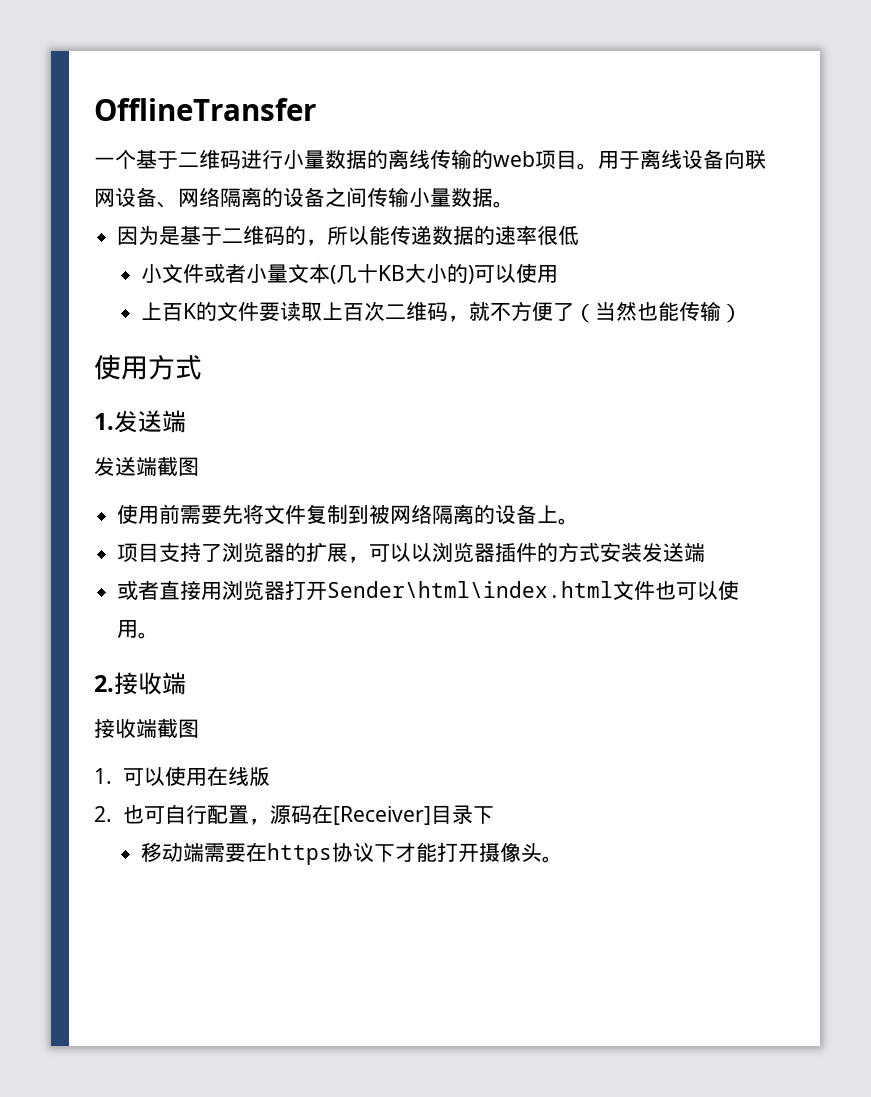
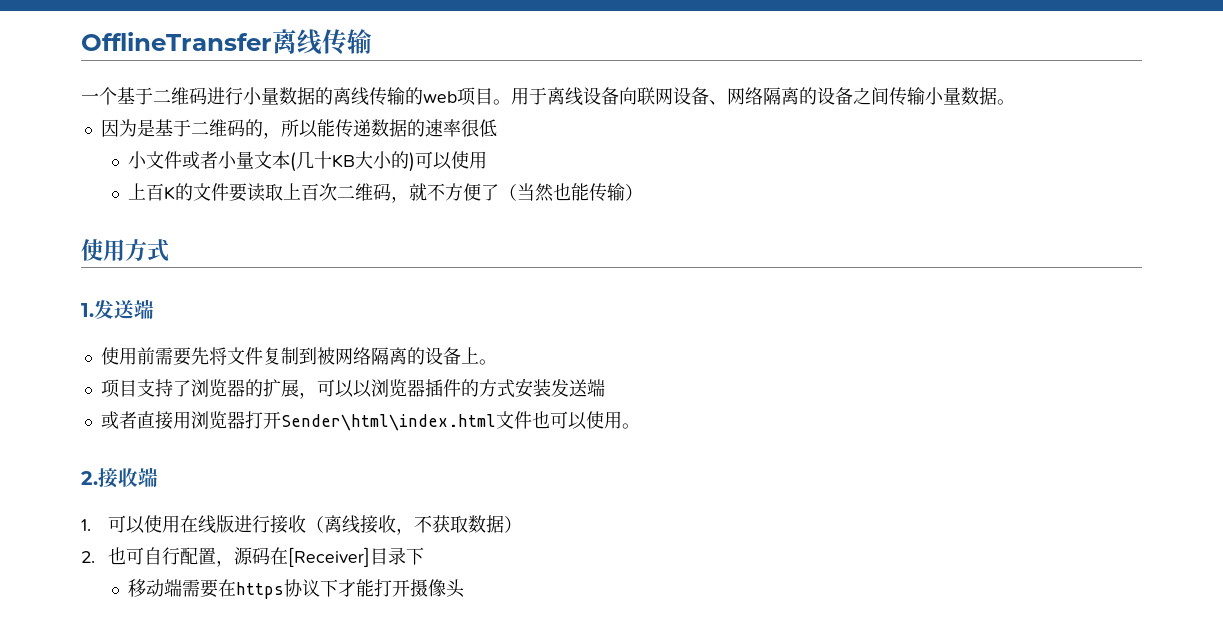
(316, 109) none -> [272,29,372,55] 离线传输
[94,456,199,476] // 发送端截图 -> (154, 309) none
[94,718,199,738] // 接收端截图 -> (158, 477) none
(270, 776) none -> [234,515,523,535] 进行接收（离线接收，不获取数据）
[541,856,563,863] 。 -> (465, 588) none

